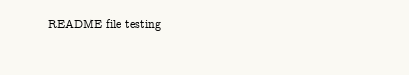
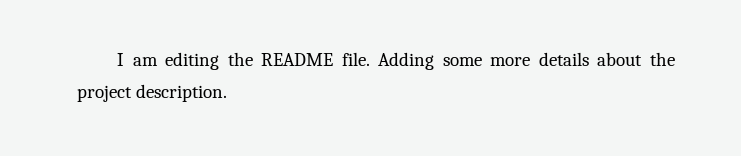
[48,19,161,31] README file testing -> [116,52,675,70] [77,84,228,102] I am editing the README file. Adding some more details about the project description.

